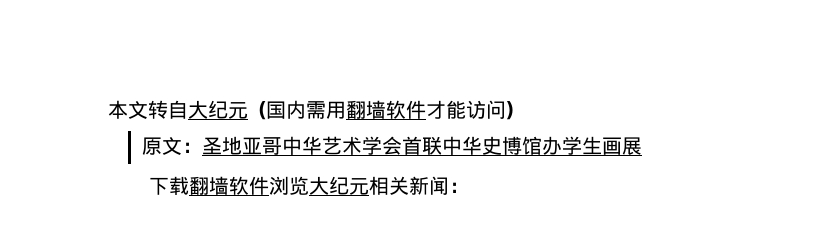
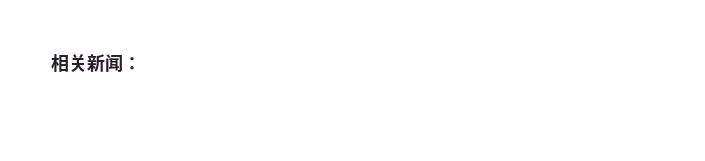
[108,100,524,120] [142,136,643,155] [148,176,369,195] 本文转自大纪元（国内需用翻墙软件才能访问） // 原文：圣地亚哥中华艺术学会首联中华史博馆办学生画展 // 下载翻墙软件浏览大纪元 -> (51, 63) none

